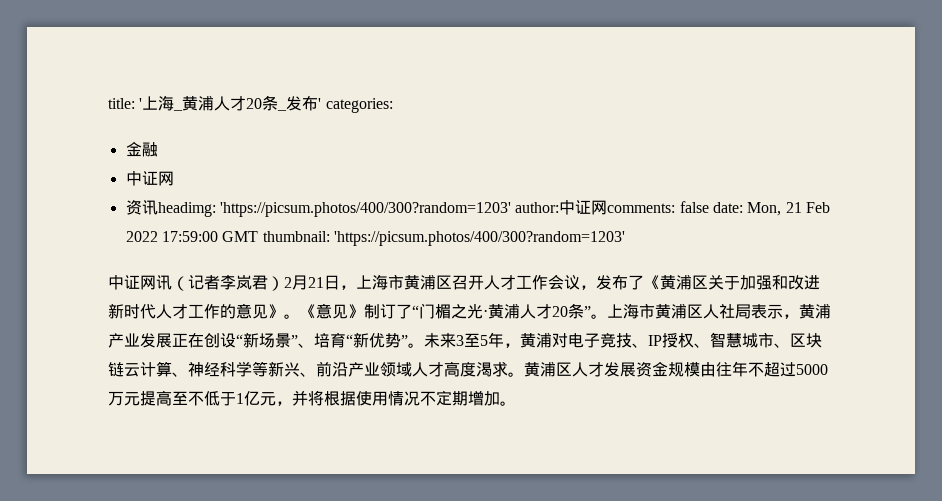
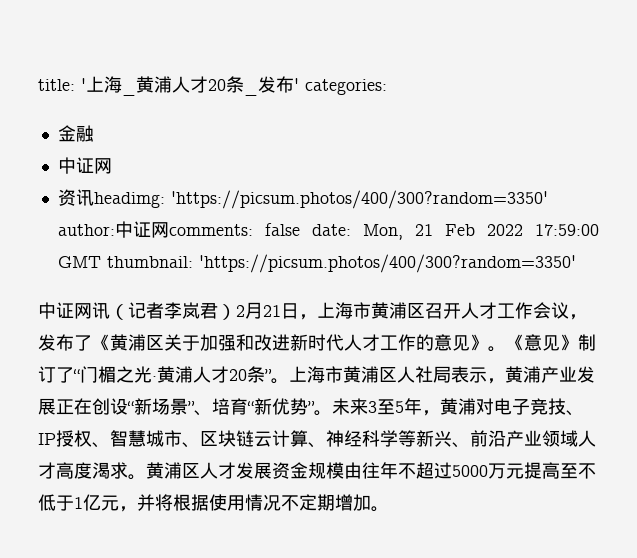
[219,202,511,217] 'https://picsum.photos/400/300?random=1203' -> [170,190,548,209] 'https://picsum.photos/400/300?random=3350'
[333,231,625,246] 'https://picsum.photos/400/300?random=1203' -> [198,254,576,273] 'https://picsum.photos/400/300?random=3350'

